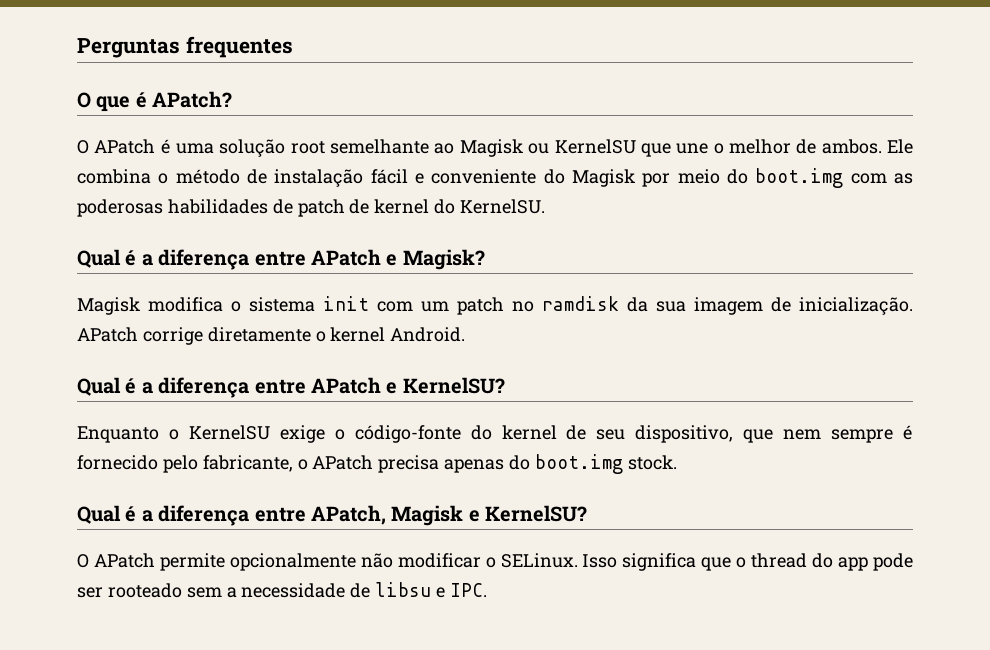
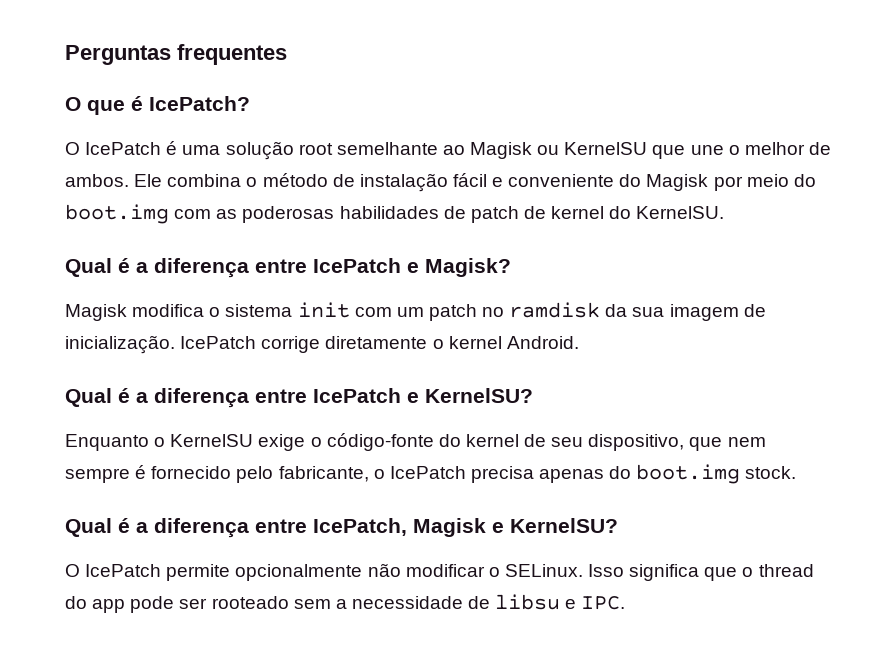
[152,91,233,108] [77,139,156,154] APatch? // O APatch -> [149,96,250,111] [65,142,162,155] IcePatch? // O IcePatch
[311,249,381,266] APatch -> [313,258,401,273] IcePatch
[77,327,138,342] APatch -> [180,336,257,349] IcePatch
[311,377,381,394] APatch -> [313,388,401,403] IcePatch
[312,455,374,470] APatch -> [389,466,466,479] IcePatch
[311,505,386,525] APatch, -> [313,518,407,536] IcePatch,
[93,553,155,568] APatch -> [85,564,162,577] IcePatch

